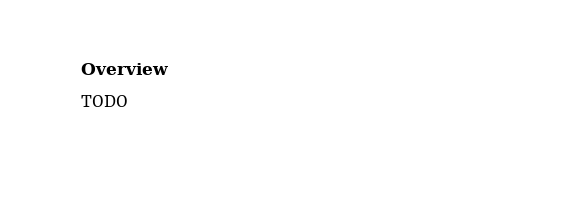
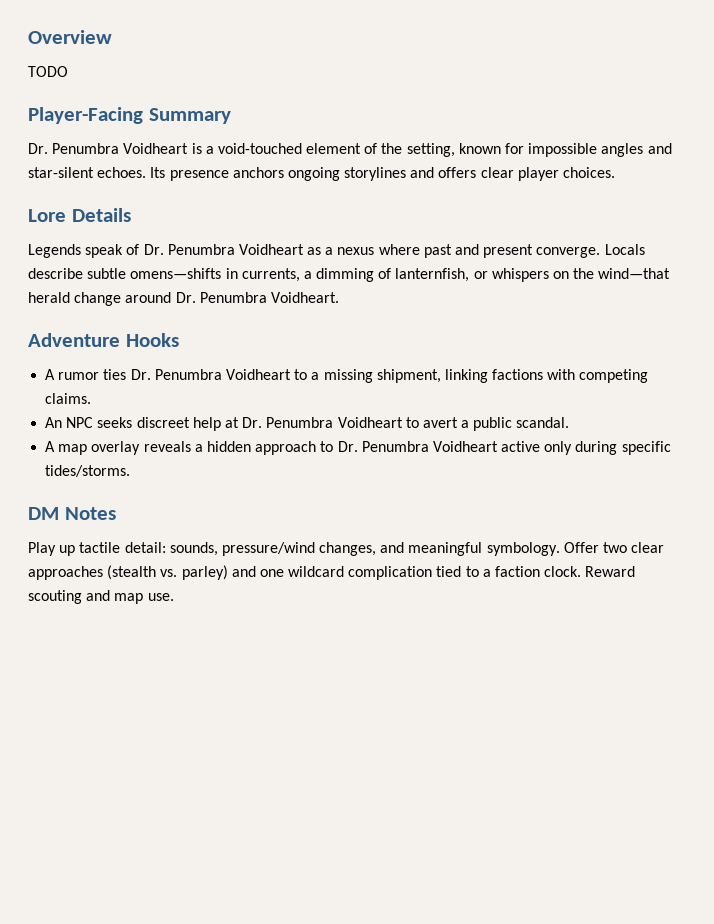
(128, 101) none -> [28,107,231,124] [28,143,672,157] [28,167,616,181] [28,208,131,222] [28,244,645,258] [28,268,671,282] [28,292,339,306] [28,333,179,347] [45,369,649,383] [45,393,92,404] [45,417,570,431] [45,441,671,455] [45,465,131,477] [28,507,116,520] [28,542,665,556] [28,565,636,580] [28,590,174,604] // Player-Facing Summary // Dr. Penumbra Voidheart is a void-touched element of the setting, known for impossible angles and star-silent echoes. Its presence anchors ongoing storylines and offers clear player choices. // Lore Details // Legends speak of Dr. Penumbra Voidheart as a nexus where past and present converge. Locals describe subtle omens—shifts in currents, a dimming of lanternfish, or whispers on the wind—that herald change around Dr. Penumbra Voidheart. // Adventure Hooks // A rumor ties Dr. Penumbra Voidheart to a missing shipment, linking factions with competing claims. // An NPC seeks discreet help at Dr. Penumbra Voidheart to avert a public scandal. // A map overlay reveals a hidden approach to Dr. Penumbra Voidheart active only during specific tides/storms. // DM Notes // Play up tactile detail: sounds, pressure/wind changes, and meaningful symbology. Offer two clear approaches (stealth vs. parley) and one wildcard complication tied to a faction clock. Reward scouting and map use.

